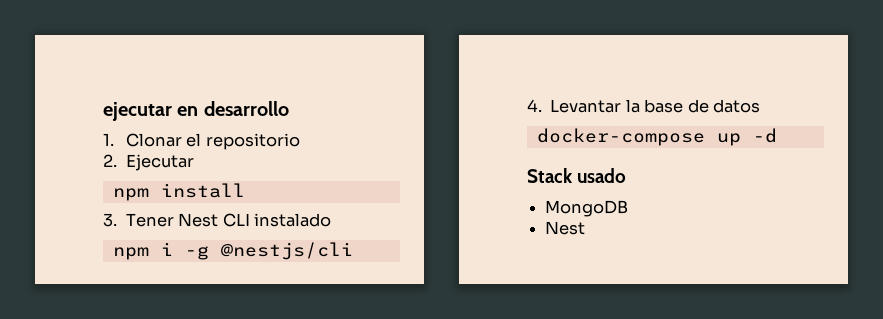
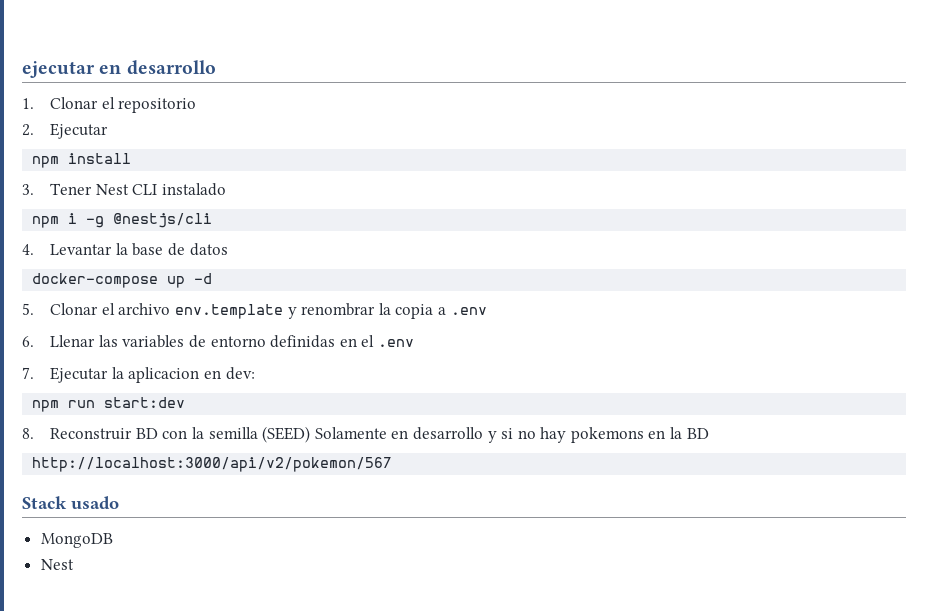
(777, 135) none -> [22,303,487,319] [22,335,414,348] [22,367,255,383] [32,397,186,412] [22,426,709,443] [32,457,393,472] // 5. Clonar el archivo env.template y renombrar la copia a .env // 6. Llenar las variables de entorno definidas en el .env // 7. Ejecutar la aplicacion en dev: // npm run start:dev // 8. Reconstruir BD con la semilla (SEED) Solamente en desarrollo y si no hay pokemons en la BD // http://localhost:3000/api/v2/pokemon/567

